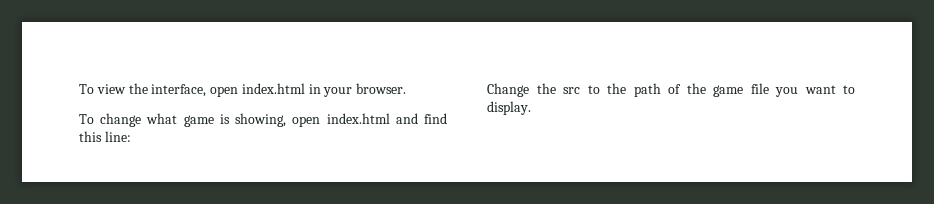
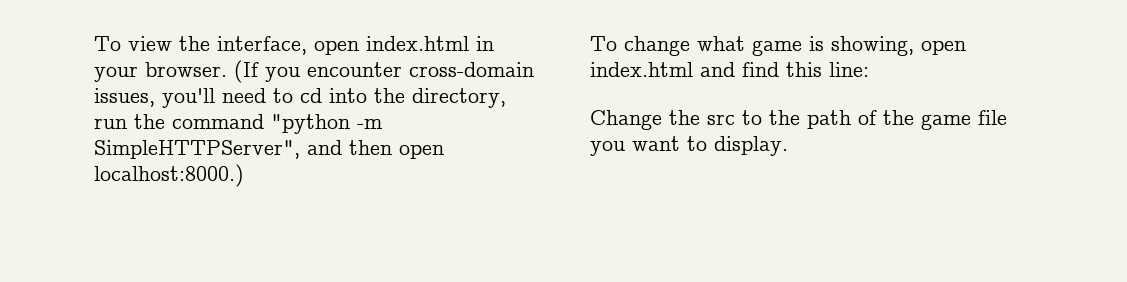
(407, 88) none -> [234,60,534,83] [94,88,506,108] [94,114,383,134] [94,140,444,159] [94,164,244,187] (If you encounter cross-domain issues, you'll need to cd into the directory, run the command "python -m SimpleHTTPServer", and then open localhost:8000.)

